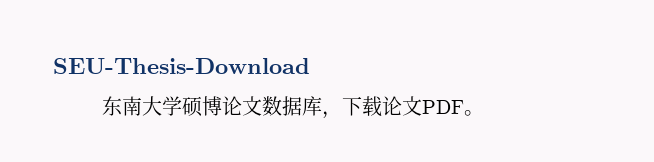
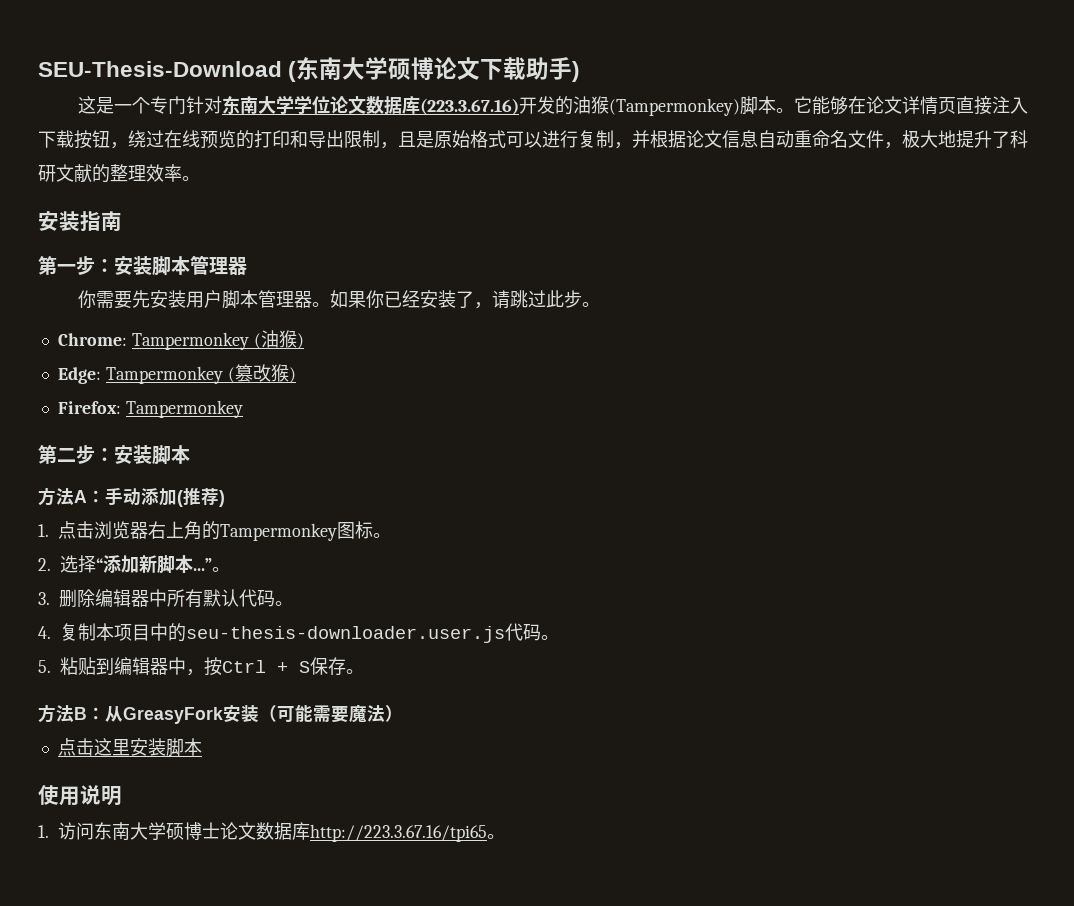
(310, 66) // -> [288,61,297,82] (
[262,96,465,119] 数据库，下载论文PDF -> [480,57,581,82] [77,95,1028,116] [38,130,1028,149] [38,164,200,183] [38,211,122,231] [38,255,247,276] [77,290,600,309] [57,330,304,350] [57,364,296,384] [57,400,243,418] [38,445,190,465] [38,487,225,507] [38,521,392,541] [38,555,230,573] [38,589,293,608] [38,623,559,643] [38,657,364,676] [38,704,403,724] [57,738,202,757] [38,785,122,806] [38,822,488,842] 下载助手) // 这是一个专门针对东南大学学位论文数据库(223.3.67.16)开发的油猴(Tampermonkey)脚本。它能够在论文详情页直接注入下载按钮，绕过在线预览的打印和导出限制，且是原始格式可以进行复制，并根据论文信息自动重命名文件，极大地提升了科研文献的整理效率。 // 安装指南 // 第一步：安装脚本管理器 // 你需要先安装用户脚本管理器。如果你已经安装了，请跳过此步。 // Chrome: Tampermonkey (油猴) // Edge: Tampermonkey (篡改猴) // Firefox: Tampermonkey // 第二步：安装脚本 // 方法A：手动添加(推荐) // 1.点击浏览器右上角的Tampermonkey图标。 // 2.选择“添加新脚本...”。 // 3.删除编辑器中所有默认代码。 // 4.复制本项目中的seu-thesis-downloader.user.js代码。 // 5.粘贴到编辑器中，按Ctrl + S保存。 // 方法B：从GreasyFork安装（可能需要魔法） // 点击这里安装脚本 // 使用说明 // 1.访问东南大学硕博士论文数据库http://223.3.67.16/tpi65

